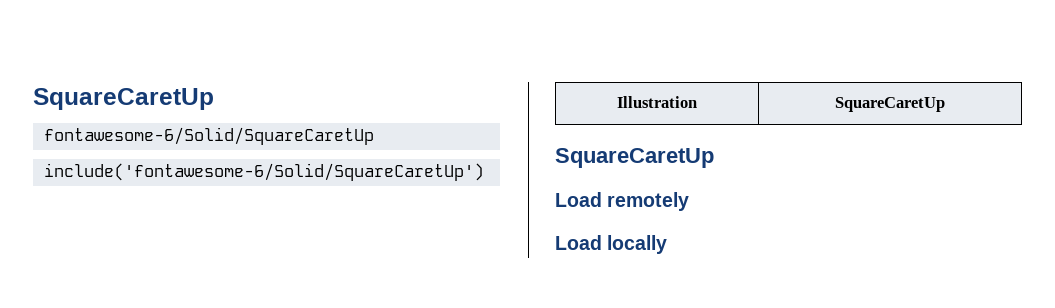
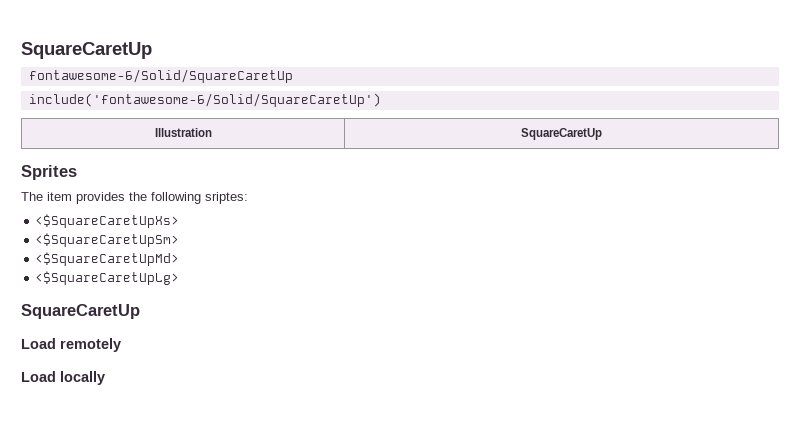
(945, 104) none -> [21,165,77,180] [21,192,248,204] [35,214,180,228] [35,233,180,247] [35,252,180,266] [35,271,180,285] // Sprites // The item provides the following sriptes: // <$SquareCaretUpXs> // <$SquareCaretUpSm> // <$SquareCaretUpMd> // <$SquareCaretUpLg>

